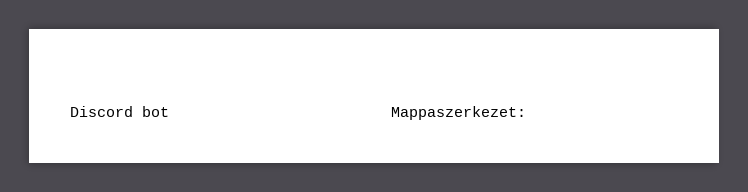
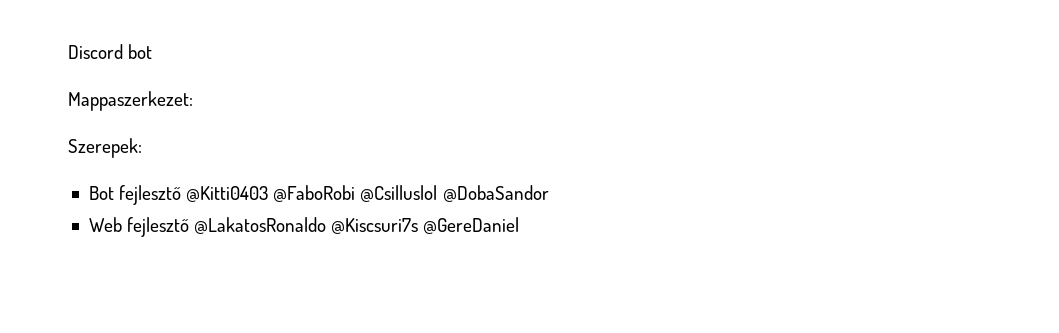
(526, 113) none -> [68,138,142,158] [88,185,549,205] [88,217,520,237] // Szerepek: // Bot fejlesztő @Kitti0403 @FaboRobi @Csilluslol @DobaSandor // Web fejlesztő @LakatosRonaldo @Kiscsuri7s @GereDaniel

